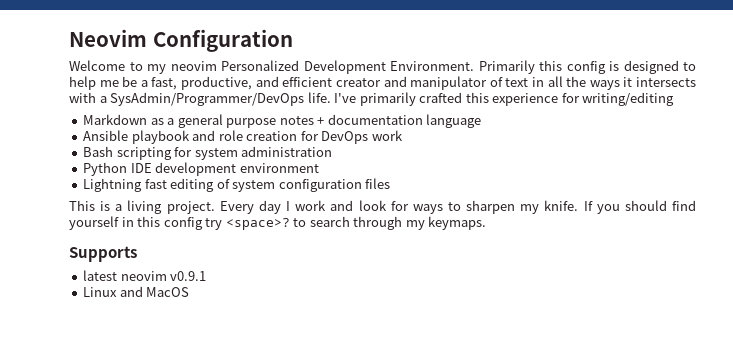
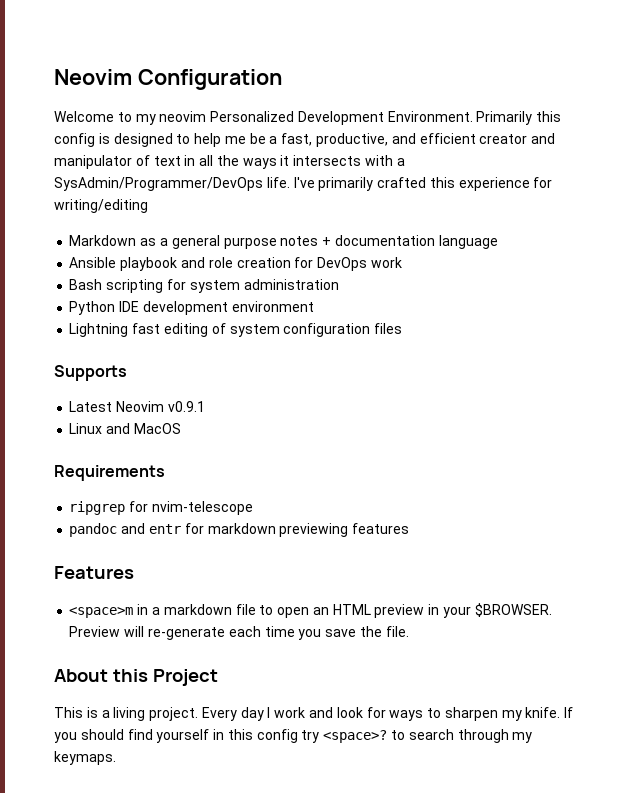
(391, 183) none -> [54,365,127,381] [69,401,205,412] [69,423,181,434] [54,465,165,481] [69,501,253,515] [69,523,410,537] [54,566,134,579] [69,603,552,618] [69,626,409,640] [54,669,218,686] // Supports // Latest Neovim v0.9.1 // Linux and MacOS // Requirements // ripgrep for nvim-telescope // pandoc and entr for markdown previewing features // Features // <space>m in a markdown file to open an HTML preview in your $BROWSER. Preview will re-generate each time you save the file. // About this Project
[69,246,137,262] [83,270,207,281] [83,286,190,297] // Supports // latest neovim v0.9.1 // Linux and MacOS -> (116, 758) none

